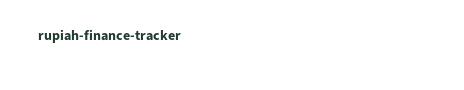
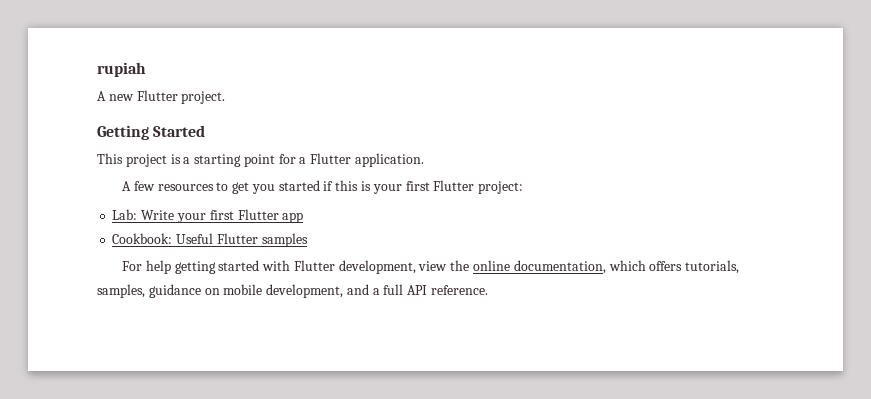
[38,29,181,43] rupiah-finance-tracker -> [97,62,146,77] [97,90,226,104] [97,125,206,140] [97,153,425,167] [121,180,524,194] [112,209,304,223] [112,233,308,247] [121,260,740,274] [97,284,489,298] rupiah // A new Flutter project. // Getting Started // This project is a starting point for a Flutter application. // A few resources to get you started if this is your first Flutter project: // Lab: Write your first Flutter app // Cookbook: Useful Flutter samples // For help getting started with Flutter development, view the online documentation, which offers tutorials, samples, guidance on mobile development, and a full API reference.

